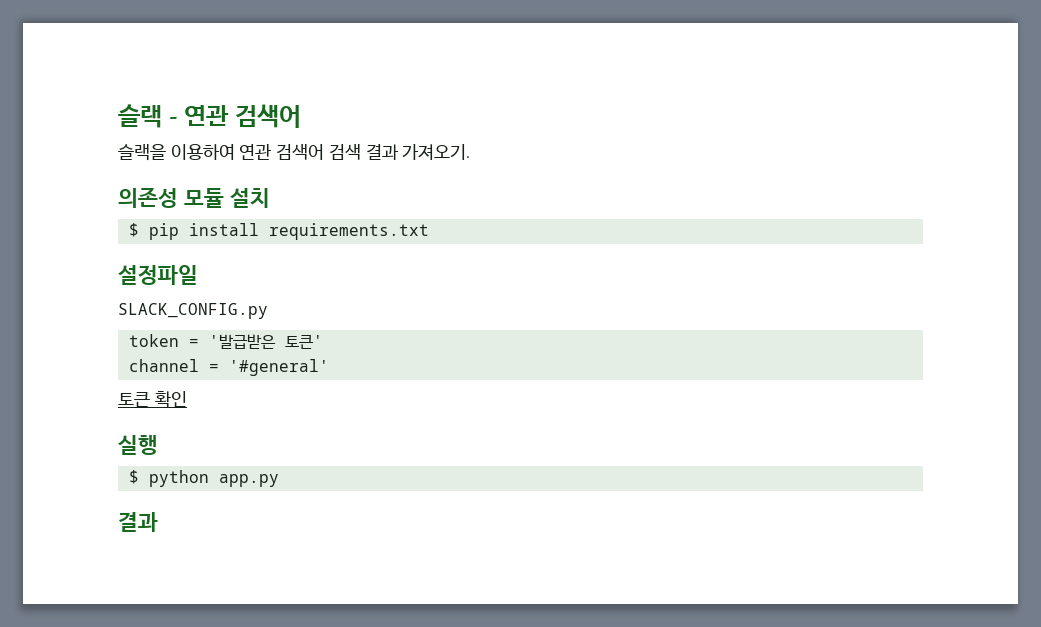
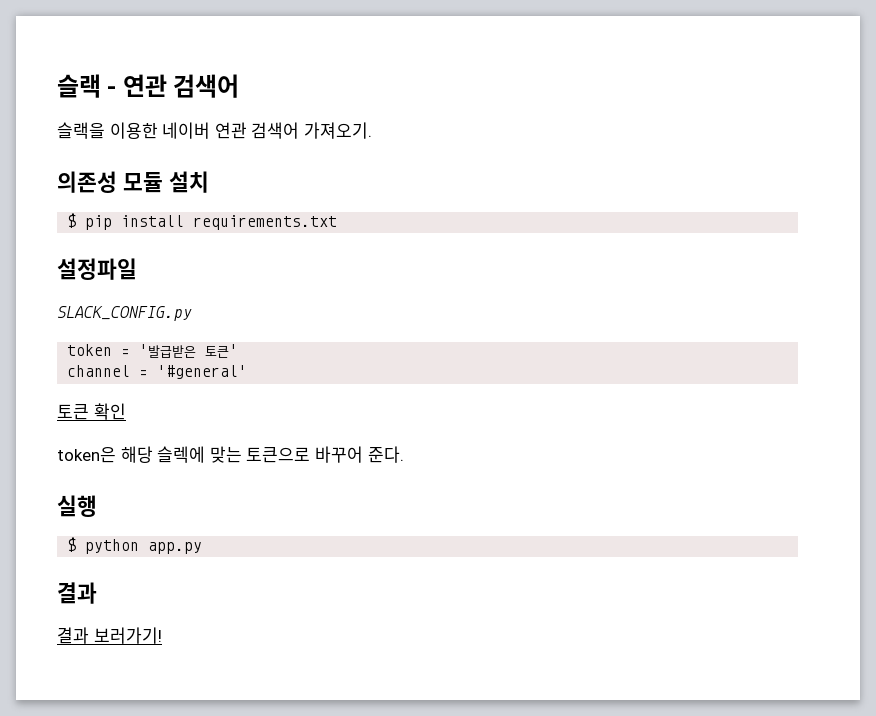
[170,144,399,160] 이용하여 연관 검색어 검색 결과 -> [109,122,300,139] 이용한 네이버 연관 검색어
(187, 399) none -> [57,446,404,463] // token은 해당 슬렉에 맞는 토큰으로 바꾸어 준다.
(158, 522) none -> [57,627,162,644] // 결과 보러가기!

